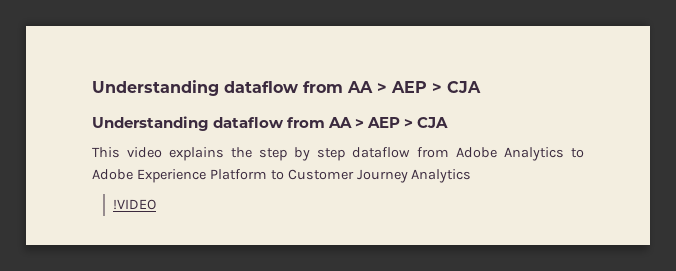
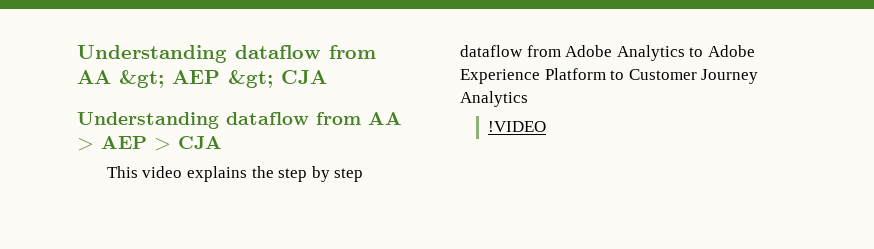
[92,80,442,96] Understanding dataflow from AA > AEP > -> [77,45,376,63] [77,70,273,88] Understanding dataflow from AA &gt; AEP &gt;

